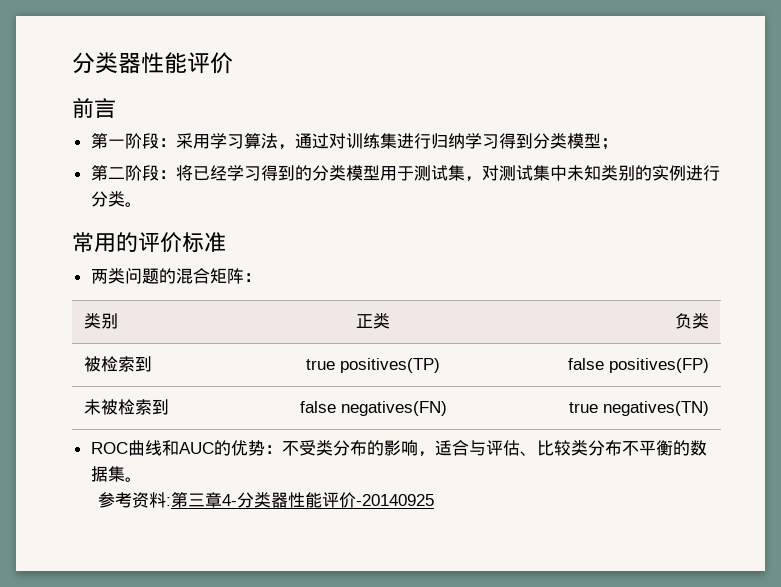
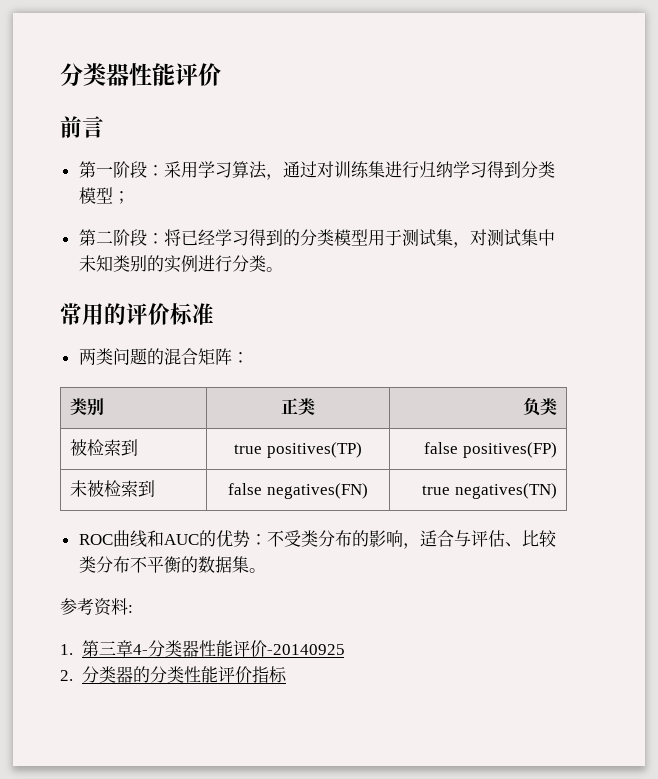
(172, 501) none -> [60,644,73,655] // 1.
(435, 500) none -> [60,666,287,683] // 2.分类器的分类性能评价指标

